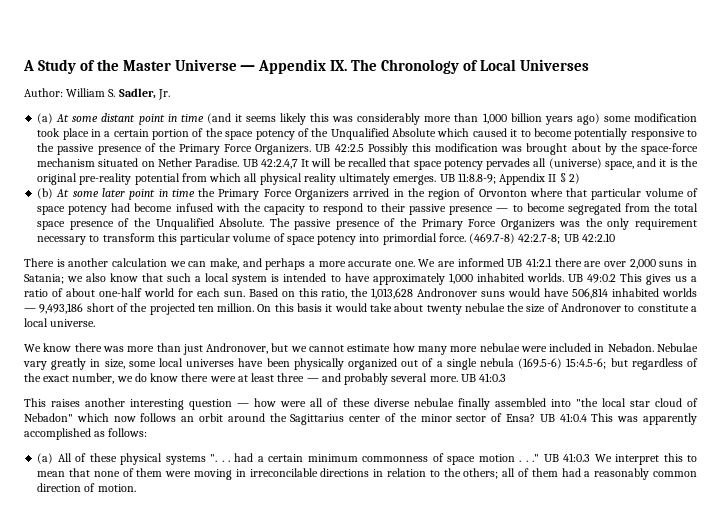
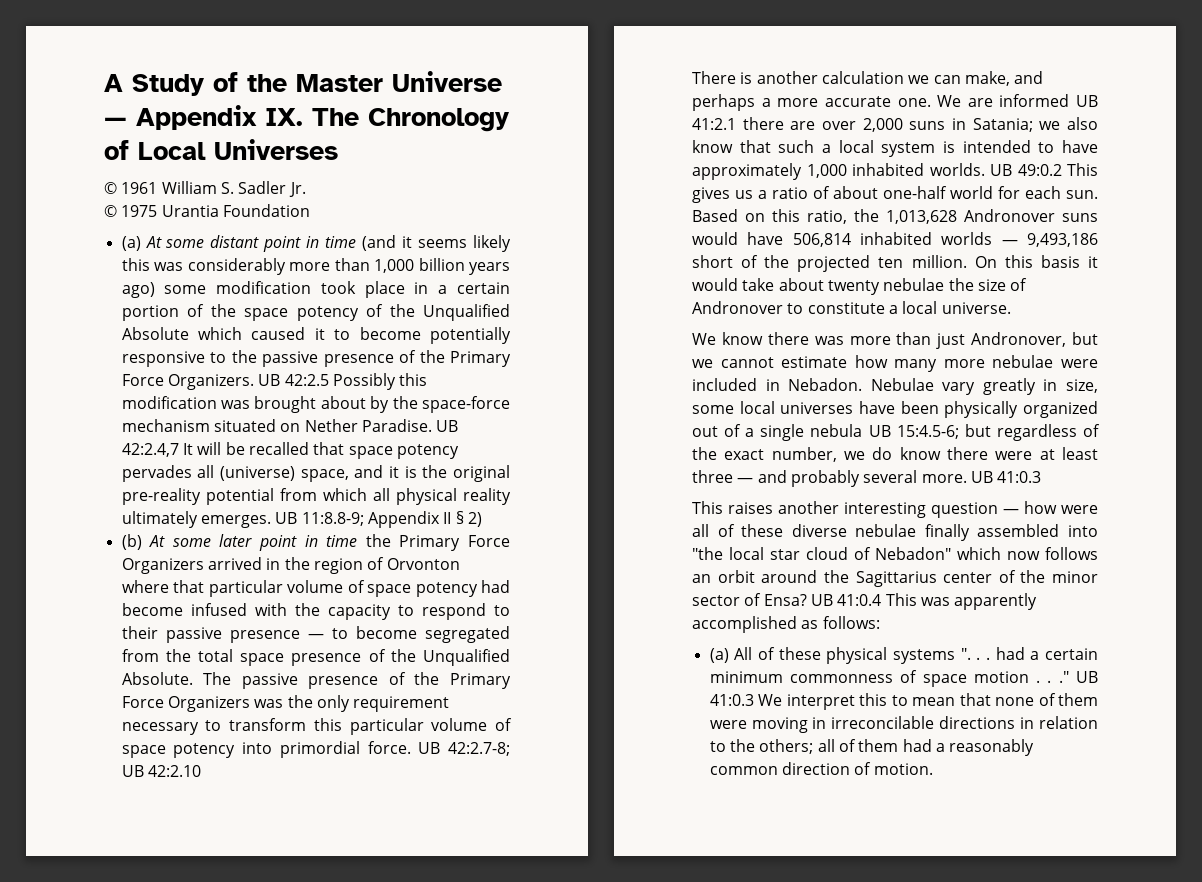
[24,88,63,97] Author: -> [104,182,158,194] © 1961
[118,88,156,99] Sadler, -> [238,181,287,194] Sadler
(170, 94) none -> [104,204,310,217] // © 1975 Urantia Foundation
[469,233,516,244] (469.7-8) -> [418,742,441,754] UB
[518,358,563,369] (169.5-6) -> [868,425,891,437] UB

